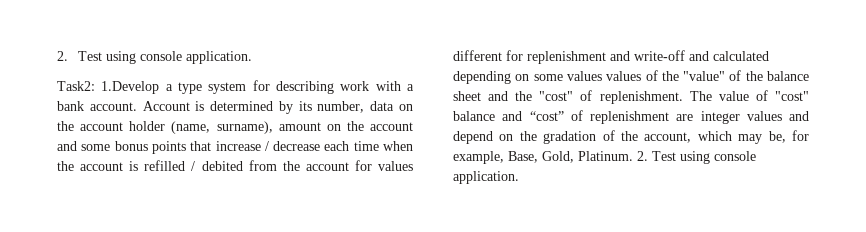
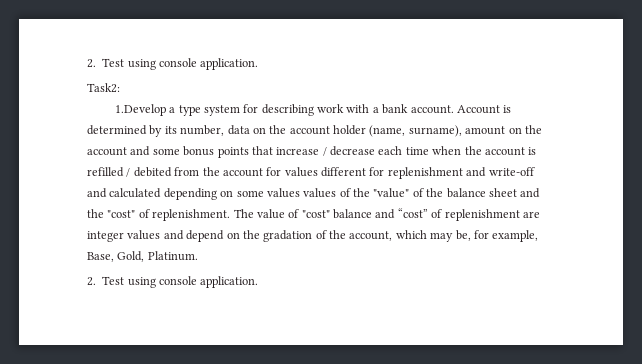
(95, 86) none -> (120, 88) //
(633, 156) none -> (198, 256) //

